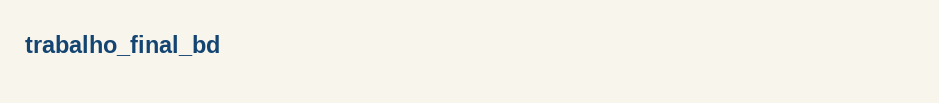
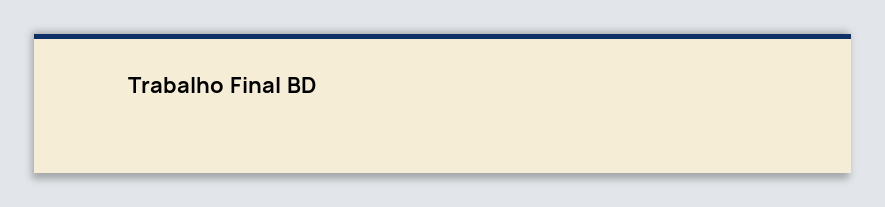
[25,35,220,56] trabalho_final_bd -> [128,77,316,93] Trabalho Final BD

